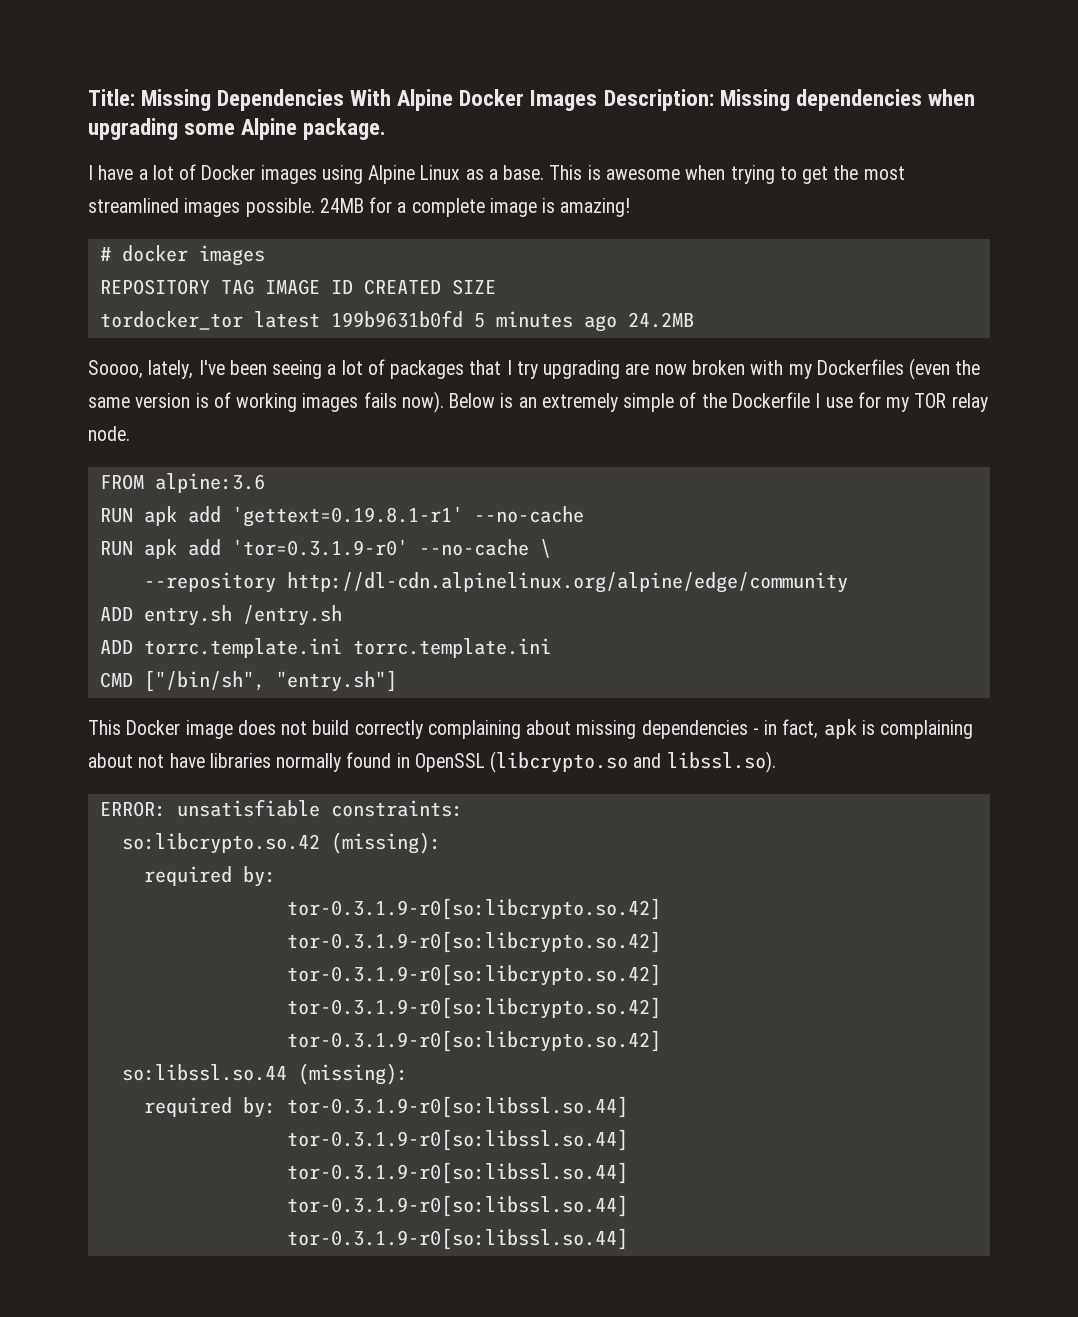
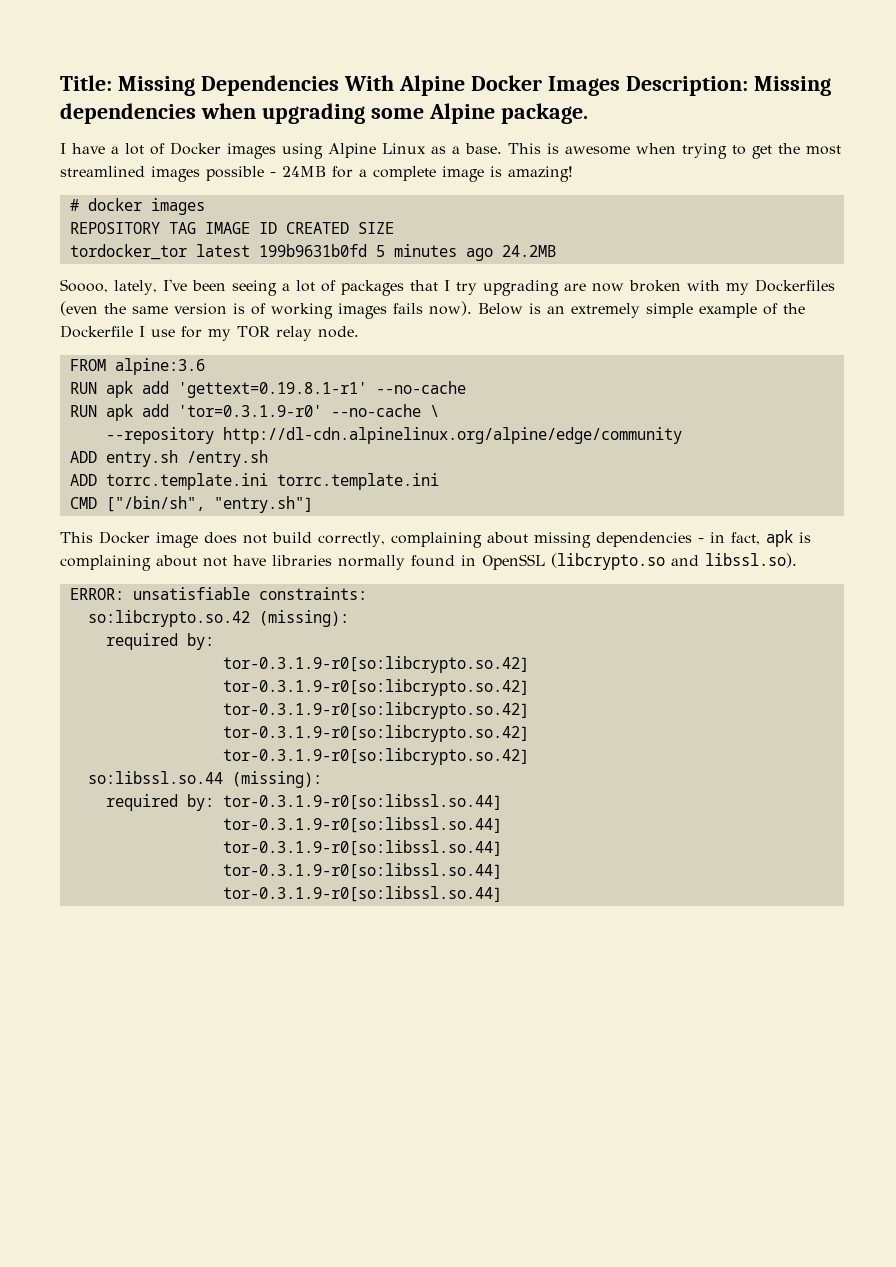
[245,198,315,217] possible. -> [206,166,276,181] possible -
(675, 402) none -> [699,303,757,318] example
[354,720,423,739] correctly -> [318,532,385,547] correctly,

